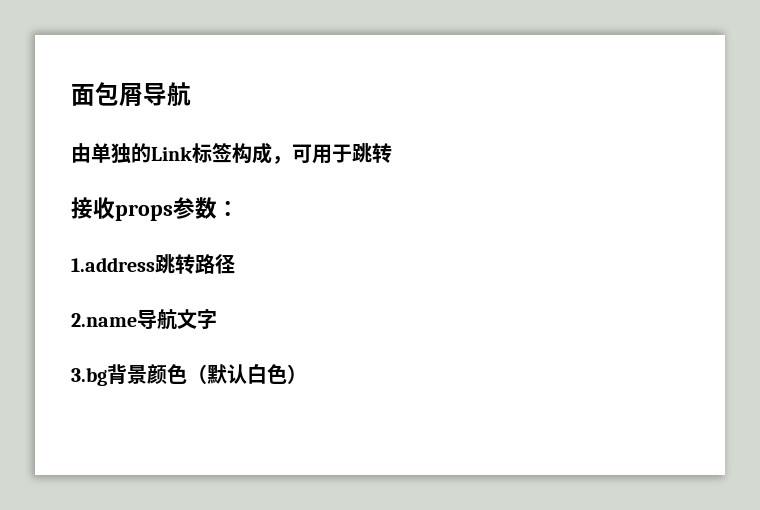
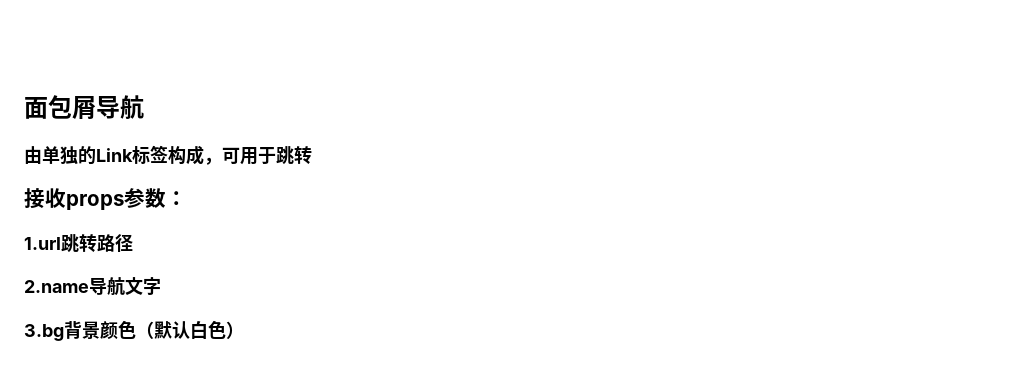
[71,257,155,272] 1.address -> [24,237,61,250] 1.url

